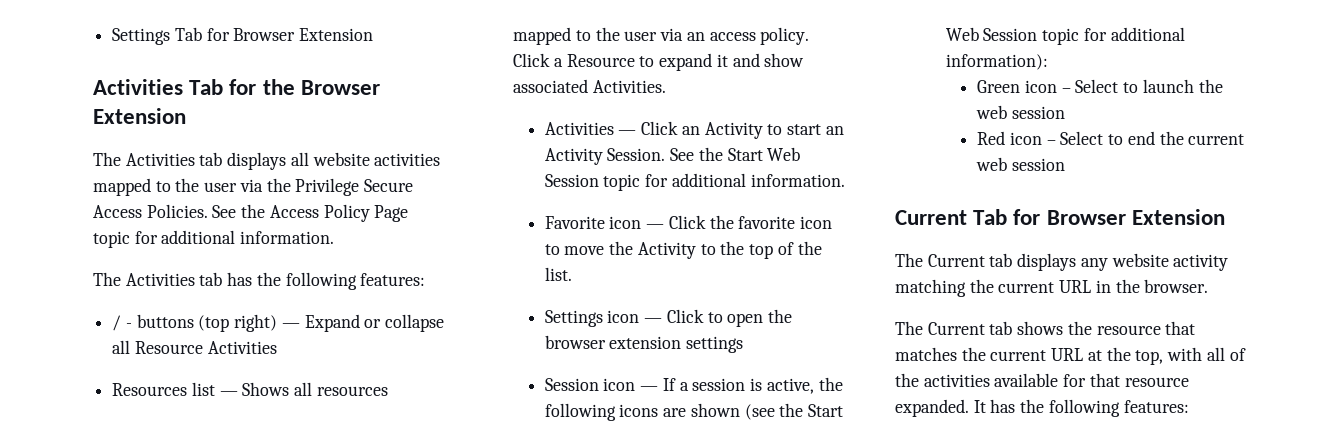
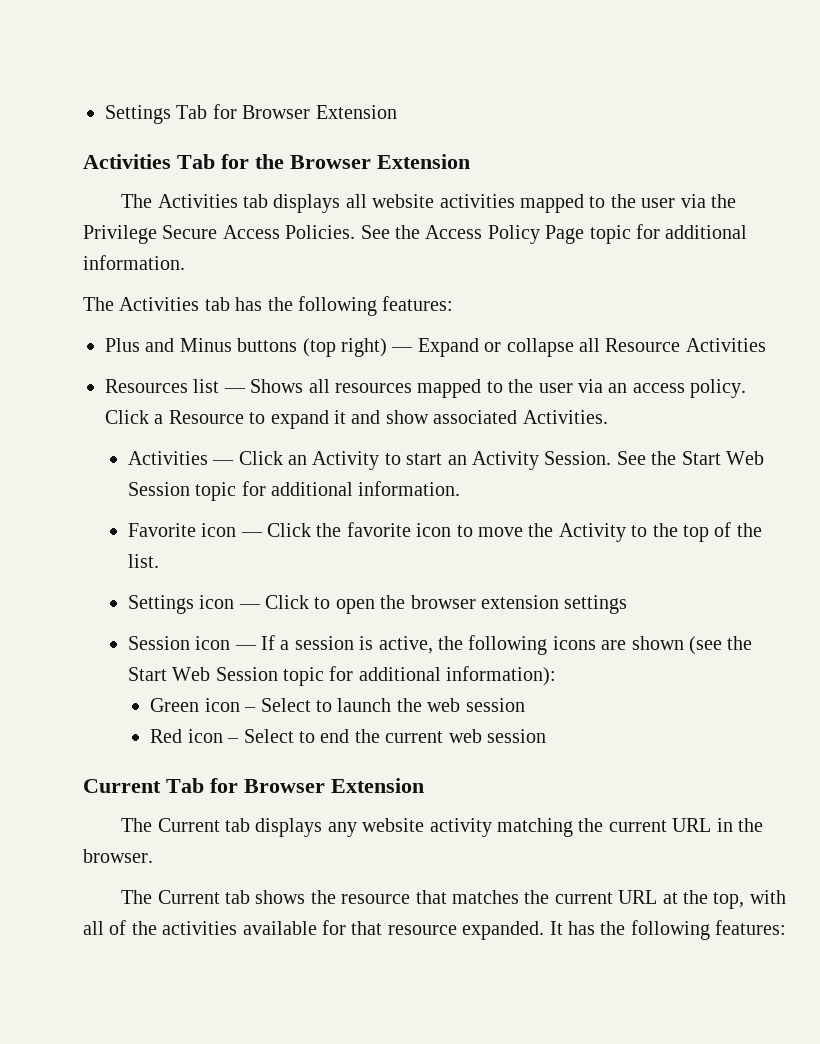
[112,315,132,331] / - -> [105,338,232,352] Plus and Minus

